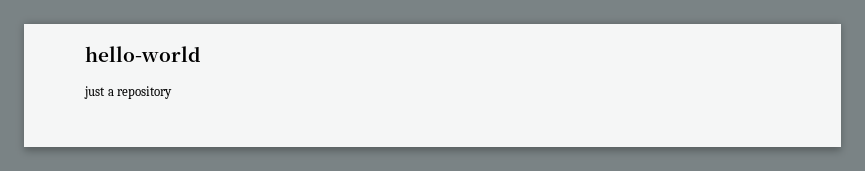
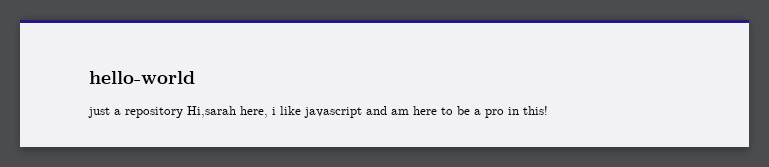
(173, 92) none -> [187,106,548,118] Hi,sarah here, i like javascript and am here to be a pro in this!

